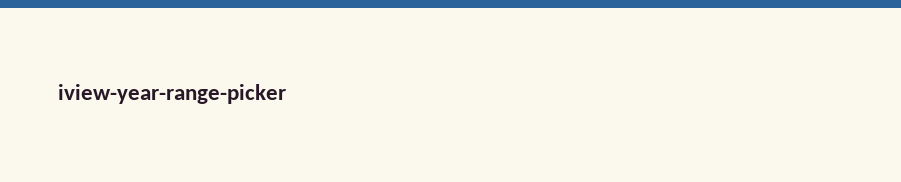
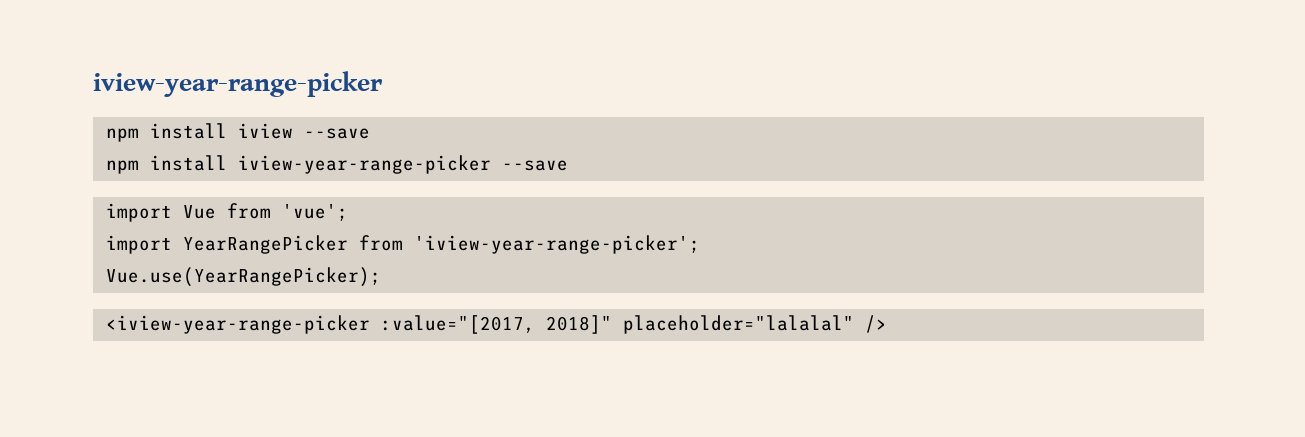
[58,84,286,104] iview-year-range-picker -> [93,71,383,97] [105,123,370,142] [105,155,568,174] [105,203,348,222] [105,235,700,254] [105,267,381,287] [105,315,887,334] iview-year-range-picker // npm install iview --save // npm install iview-year-range-picker --save // import Vue from 'vue'; // import YearRangePicker from 'iview-year-range-picker'; // Vue.use(YearRangePicker); // <iview-year-range-picker :value="[2017, 2018]" placeholder="lalalal" />

